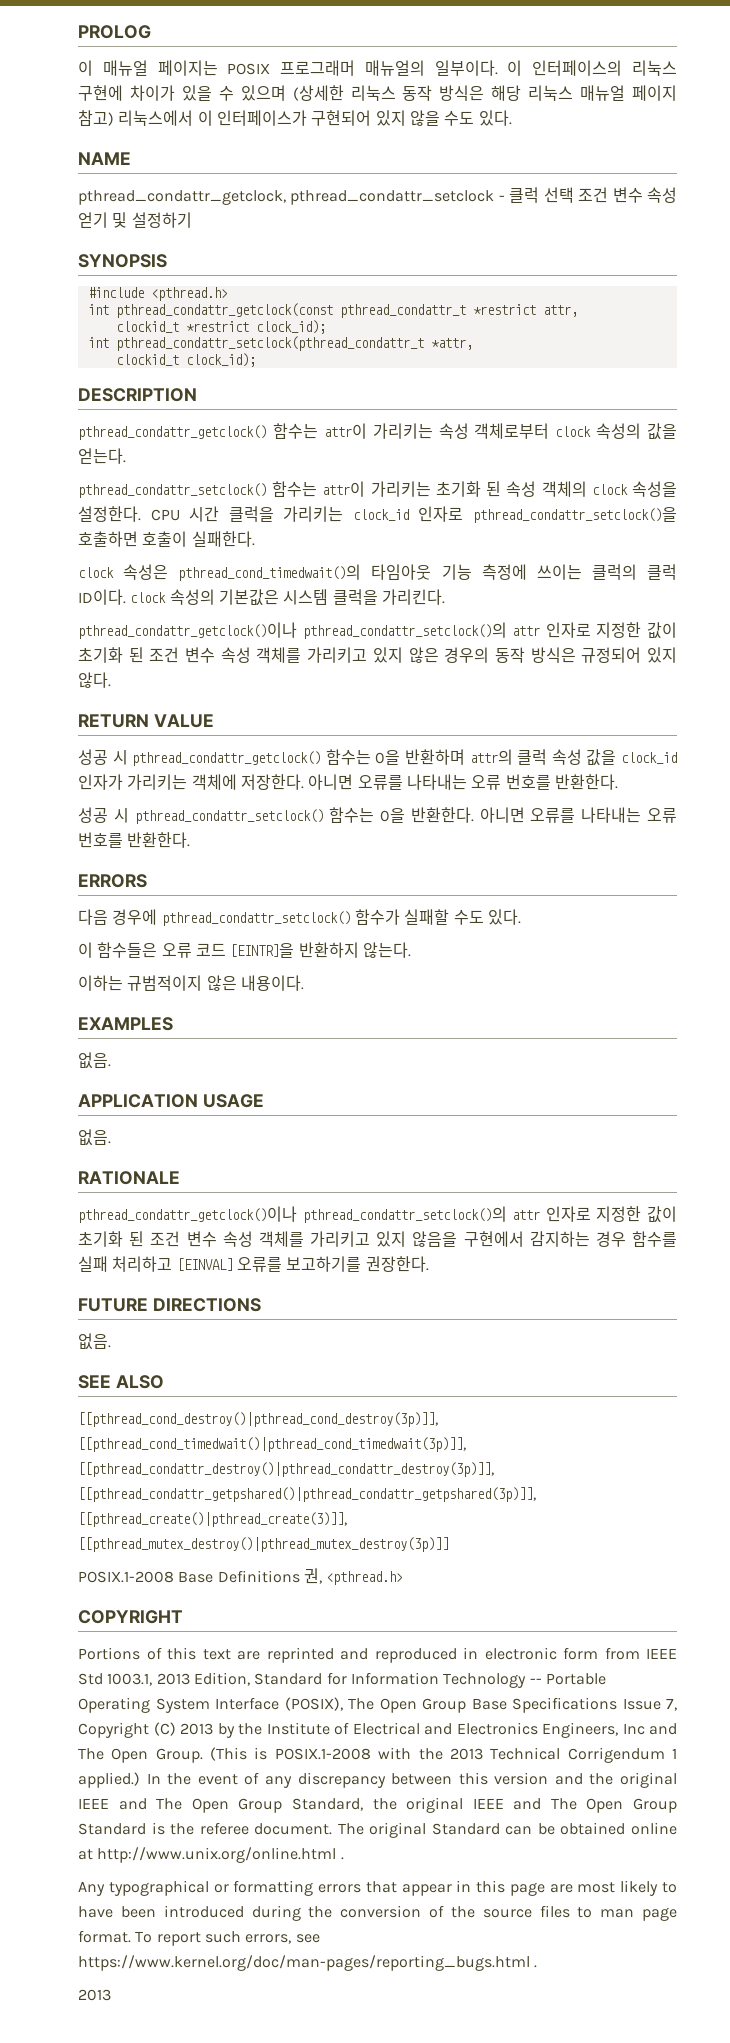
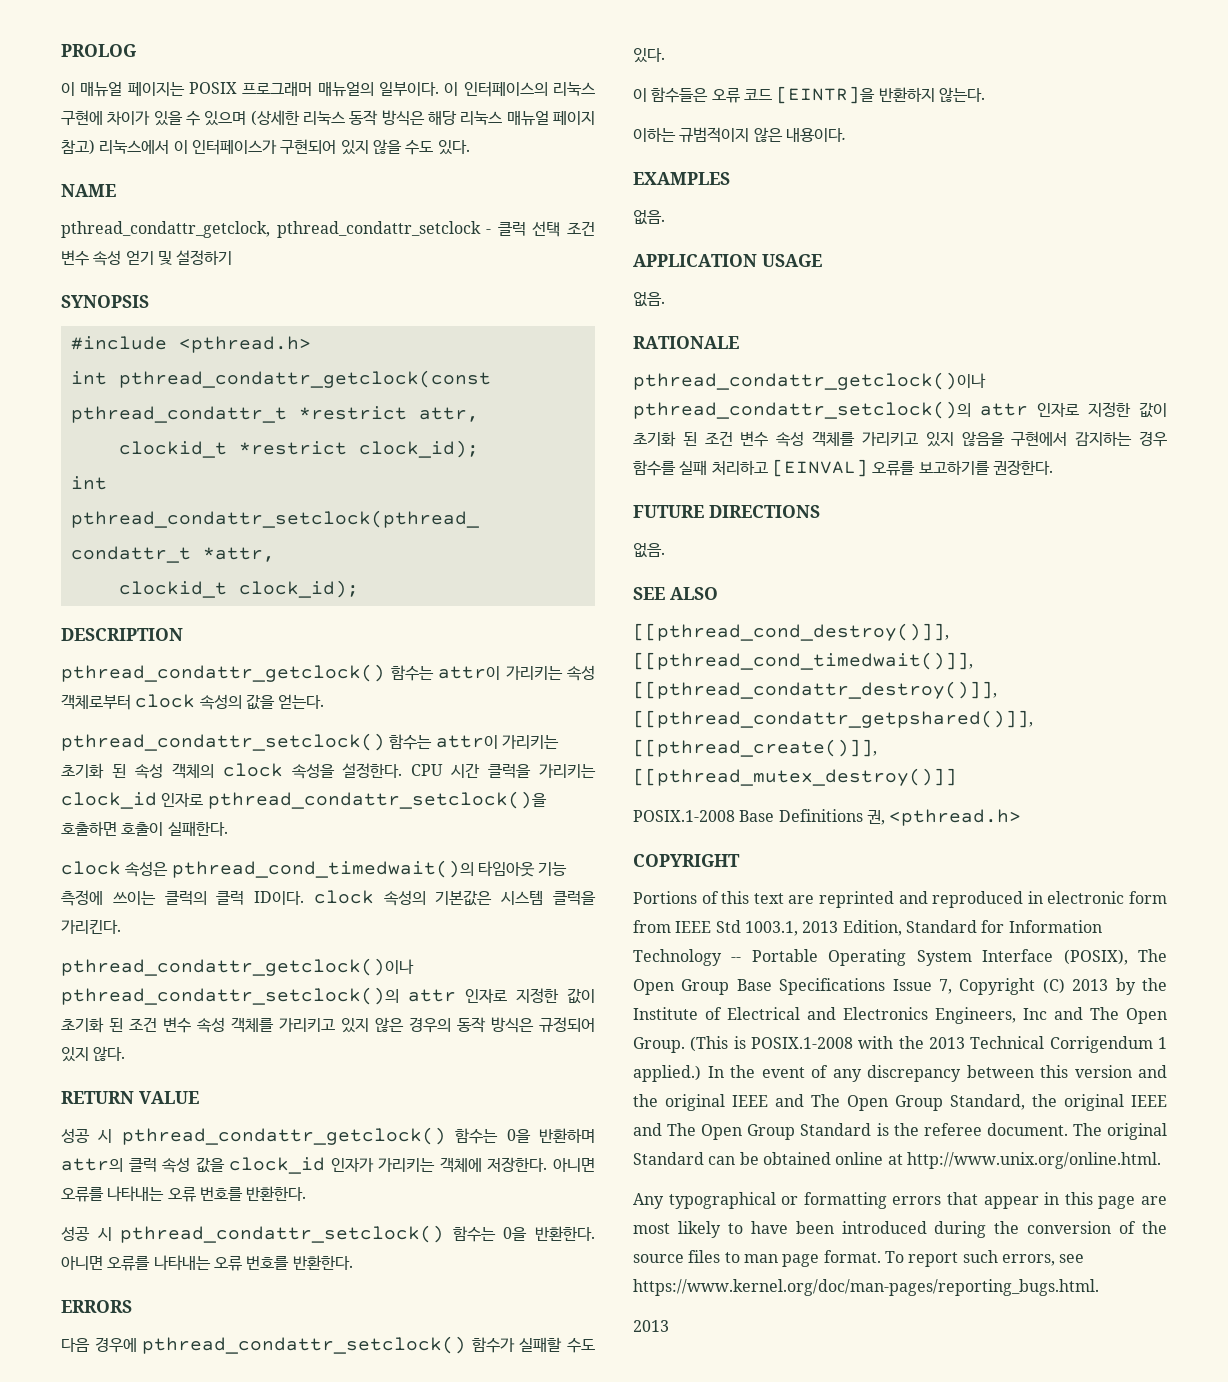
[78,1412,438,1427] [78,1437,466,1452] [78,1462,494,1477] [78,1487,536,1502] [78,1512,347,1527] [78,1537,449,1552] [[pthread_cond_destroy()|pthread_cond_destroy(3p)]], [[pthread_cond_timedwait()|pthread_cond_timedwait(3p)]], [[pthread_condattr_destroy()|pthread_condattr_destroy(3p)]], [[pthread_condattr_getpshared()|pthread_condattr_getpshared(3p)]], [[pthread_create()|pthread_create(3)]], [[pthread_mutex_destroy()|pthread_mutex_destroy(3p)]] -> [633,623,949,641] [633,652,973,670] [633,681,997,699] [633,710,1033,728] [633,739,877,757] [633,768,957,786] [[pthread_cond_destroy()]], [[pthread_cond_timedwait()]], [[pthread_condattr_destroy()]], [[pthread_condattr_getpshared()]], [[pthread_create()]], [[pthread_mutex_destroy()]]
[97,1847,344,1863] http://www.unix.org/online.html . -> [906,1152,1161,1169] http://www.unix.org/online.html.
[78,1955,538,1971] https://www.kernel.org/doc/man-pages/reporting_bugs.html . -> [633,1279,1099,1296] https://www.kernel.org/doc/man-pages/reporting_bugs.html.

